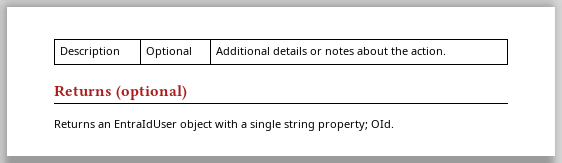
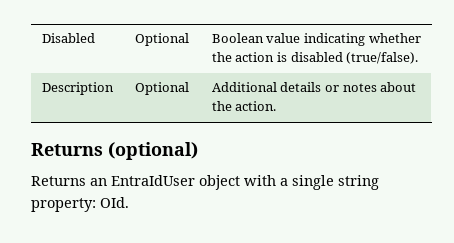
(59, 52) none -> [41,33,95,43] [134,33,189,46] [211,33,421,46] [211,52,419,64] Disabled | Optional | Boolean value indicating whether the action is disabled (true/false). //
[318,120,368,131] property; -> [31,198,96,212] property:

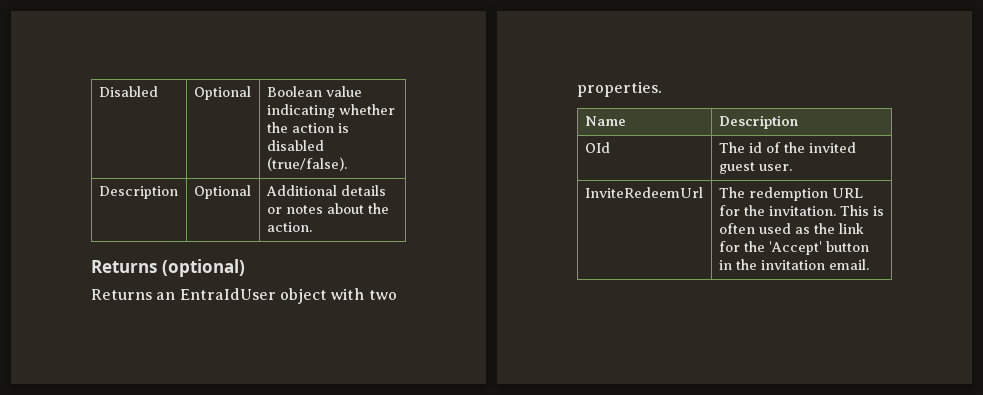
[280,175,379,190] [31,197,129,212] a single string property: OId. -> [368,290,397,300] [577,81,662,97] [584,116,626,126] [718,115,798,129] [584,142,610,153] [718,142,856,153] [718,162,792,174] [584,187,703,198] [718,187,863,201] [718,205,884,216] [718,223,864,234] [718,241,869,255] [718,259,869,270] two properties. // Name | Description // OId | The id of the invited guest user. // InviteRedeemUrl | The redemption URL for the invitation. This is often used as the link for the 'Accept' button in the invitation email.

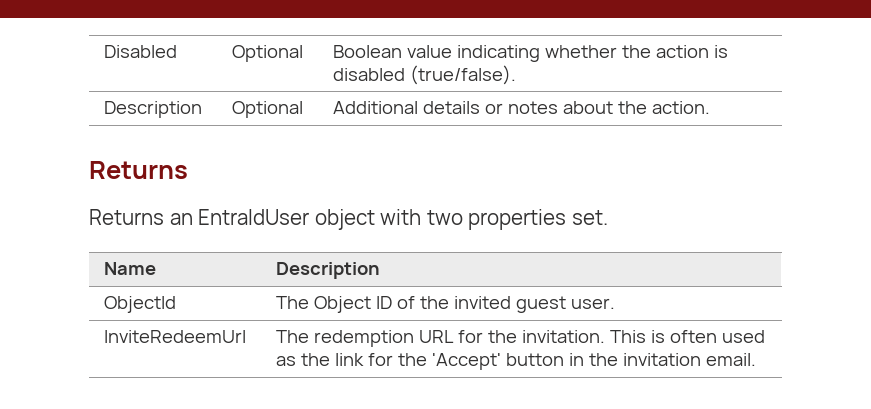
[161,259,245,277] (optional) -> (188, 170) none
[577,81,662,97] properties. -> [468,209,608,230] properties set.
[584,142,610,153] [718,142,762,153] OId | The id -> [103,296,176,313] [275,296,392,313] ObjectId | The Object ID

